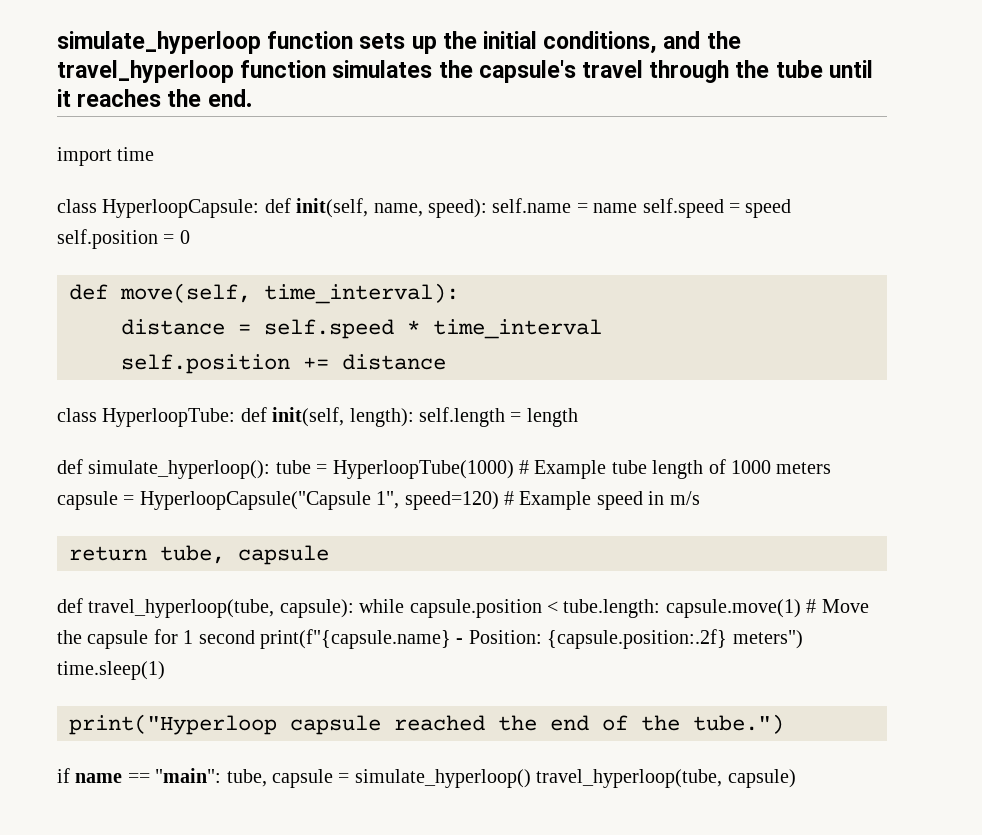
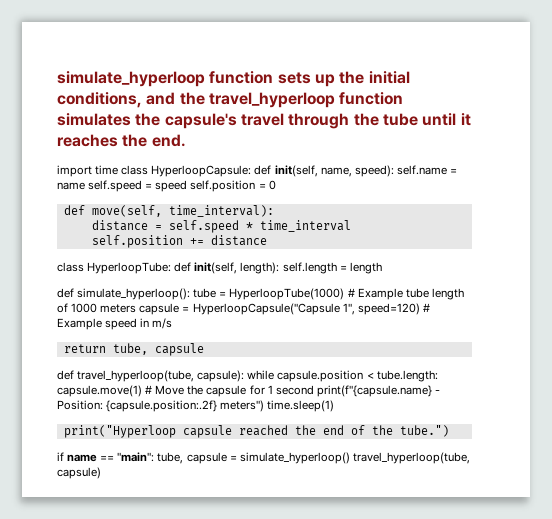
(155, 154) // -> (119, 170) none

